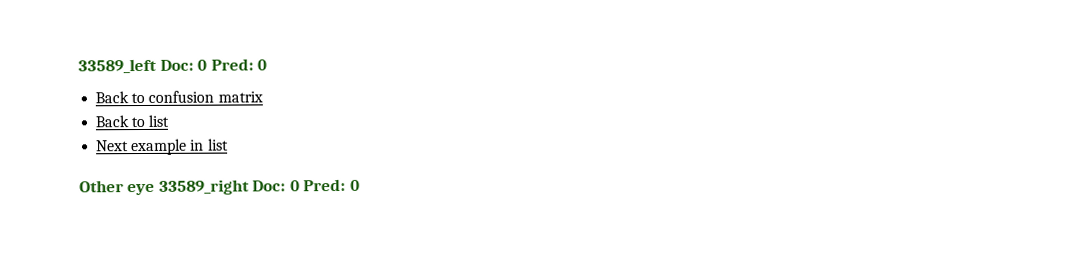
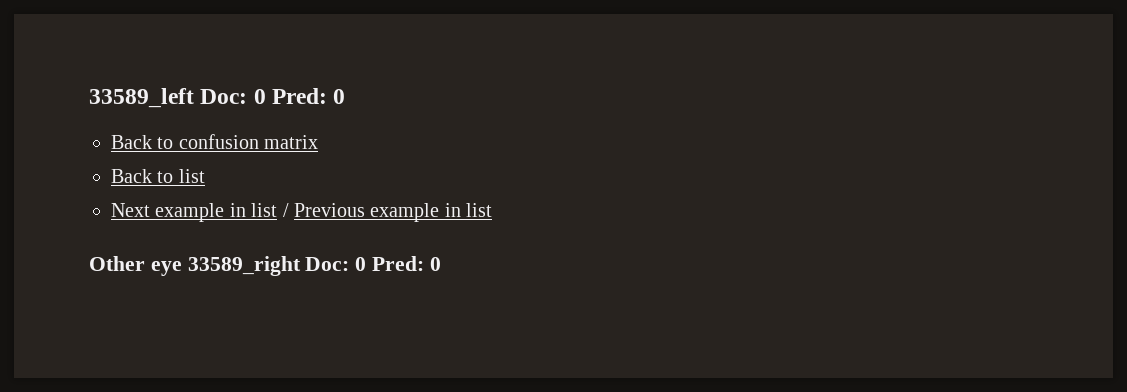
(229, 144) none -> [282,203,493,222] / Previous example in list

